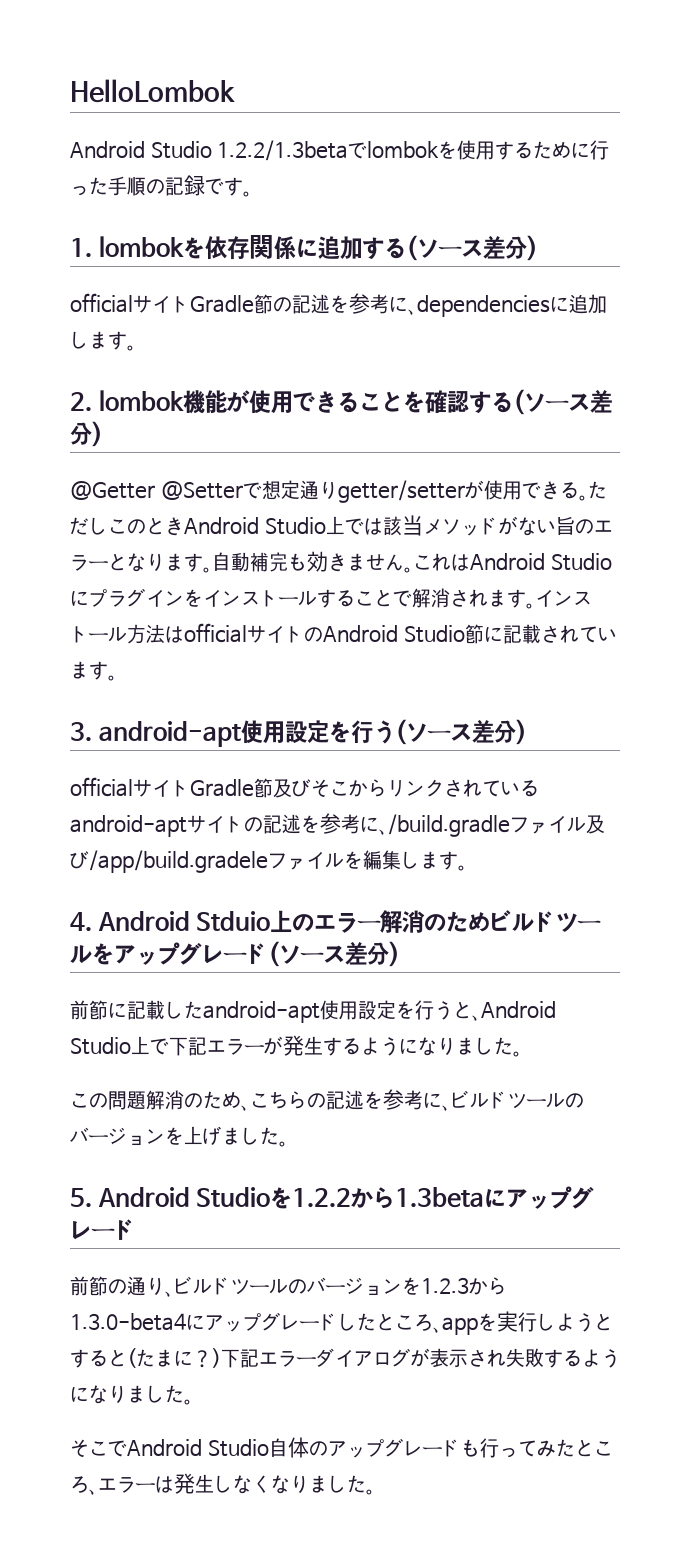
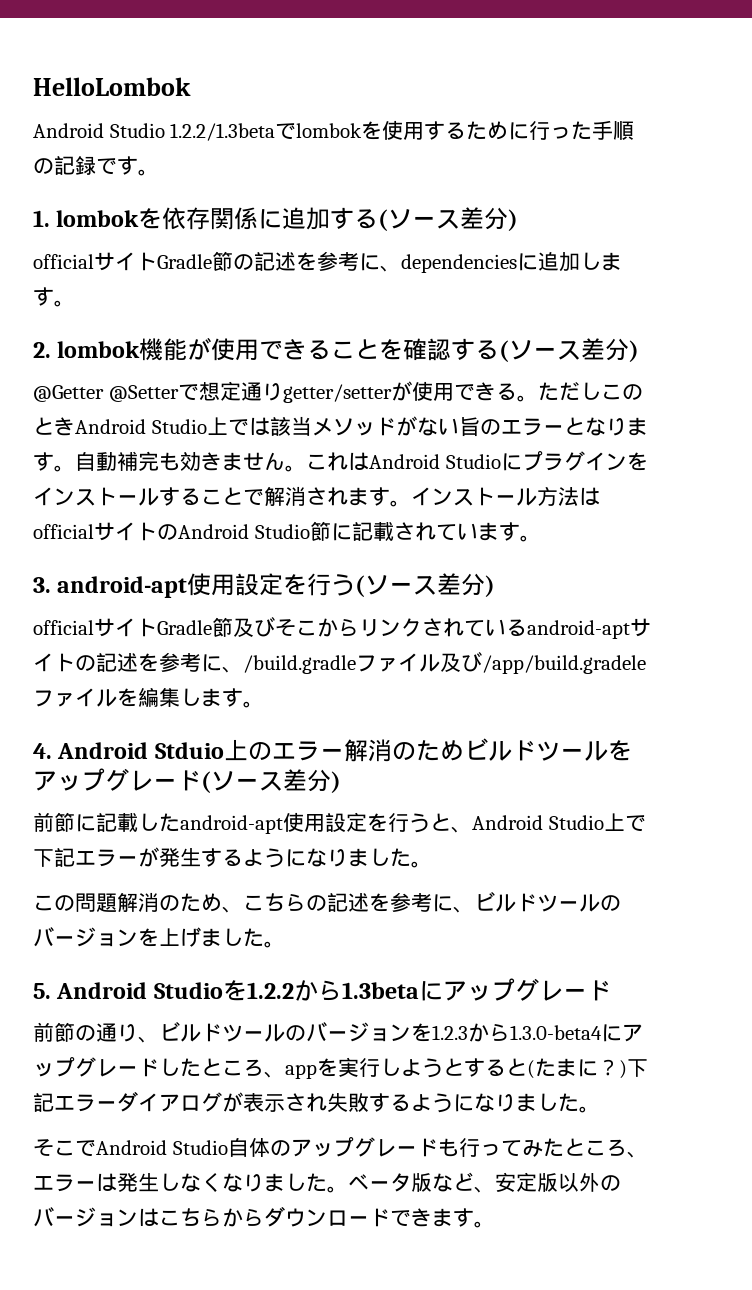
(375, 1492) none -> [348,1172,621,1193] [33,1206,495,1228] ベータ版など、安定版以外のバージョンはこちらからダウンロードできます。

